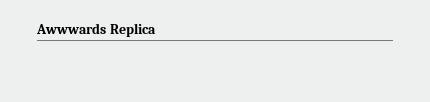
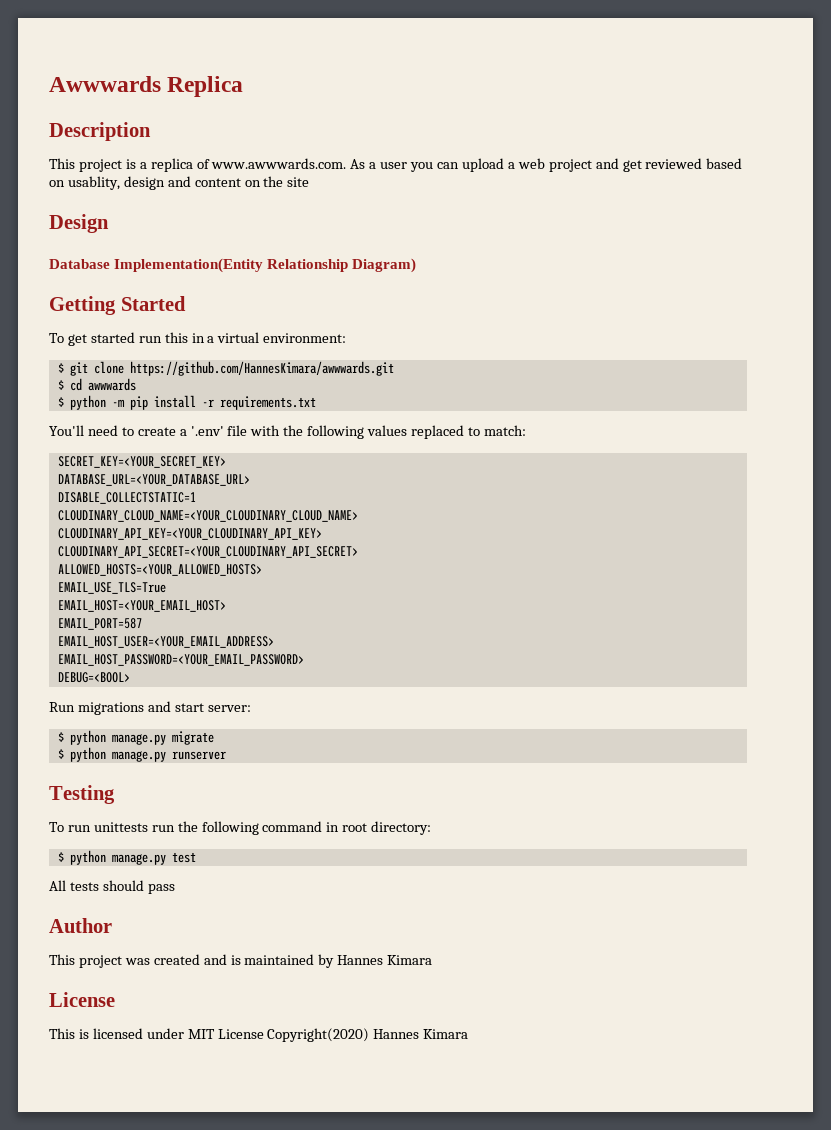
(156, 30) none -> [49,122,151,141] [49,158,743,172] [49,176,310,190] [49,214,109,233] [49,258,417,273] [49,296,186,315] [49,332,347,346] [57,361,394,376] [57,378,136,391] [57,395,316,410] [49,425,526,439] [57,456,226,468] [57,474,250,486] [57,492,196,504] [57,510,358,522] [57,528,322,540] [57,546,358,558] [57,564,262,576] [57,582,166,594] [57,600,226,612] [57,618,142,630] [57,636,274,648] [57,654,304,666] [57,672,130,683] [49,701,251,715] [57,730,214,745] [57,747,226,762] [49,785,115,804] [49,821,432,835] [57,850,196,865] [49,880,175,894] [49,918,112,933] [49,954,433,968] [49,992,115,1007] [49,1028,469,1042] // Description // This project is a replica of www.awwwards.com. As a user you can upload a web project and get reviewed based on usablity, design and content on the site // Design // Database Implementation(Entity Relationship Diagram) // Getting Started // To get started run this in a virtual environment: // $ git clone https://github.com/HannesKimara/awwwards.git // $ cd awwwards // $ python -m pip install -r requirements.txt // You'll need to create a '.env' file with the following values replaced to match: // SECRET_KEY=<YOUR_SECRET_KEY> // DATABASE_URL=<YOUR_DATABASE_URL> // DISABLE_COLLECTSTATIC=1 // CLOUDINARY_CLOUD_NAME=<YOUR_CLOUDINARY_CLOUD_NAME> // CLOUDINARY_API_KEY=<YOUR_CLOUDINARY_API_KEY> // CLOUDINARY_API_SECRET=<YOUR_CLOUDINARY_API_SECRET> // ALLOWED_HOSTS=<YOUR_ALLOWED_HOSTS> // EMAIL_USE_TLS=True // EMAIL_HOST=<YOUR_EMAIL_HOST> // EMAIL_PORT=587 // EMAIL_HOST_USER=<YOUR_EMAIL_ADDRESS> // EMAIL_HOST_PASSWORD=<YOUR_EMAIL_PASSWORD> // DEBUG=<BOOL> // Run migrations and start server: // $ python manage.py migrate // $ python manage.py runserver // Testing // To run unittests run the following command in root directory: // $ python manage.py test // All tests should pass // Author // This project was created and is maintained by Hannes Kimara // License // This is licensed under MIT License Copyright(2020) Hannes Kimara

